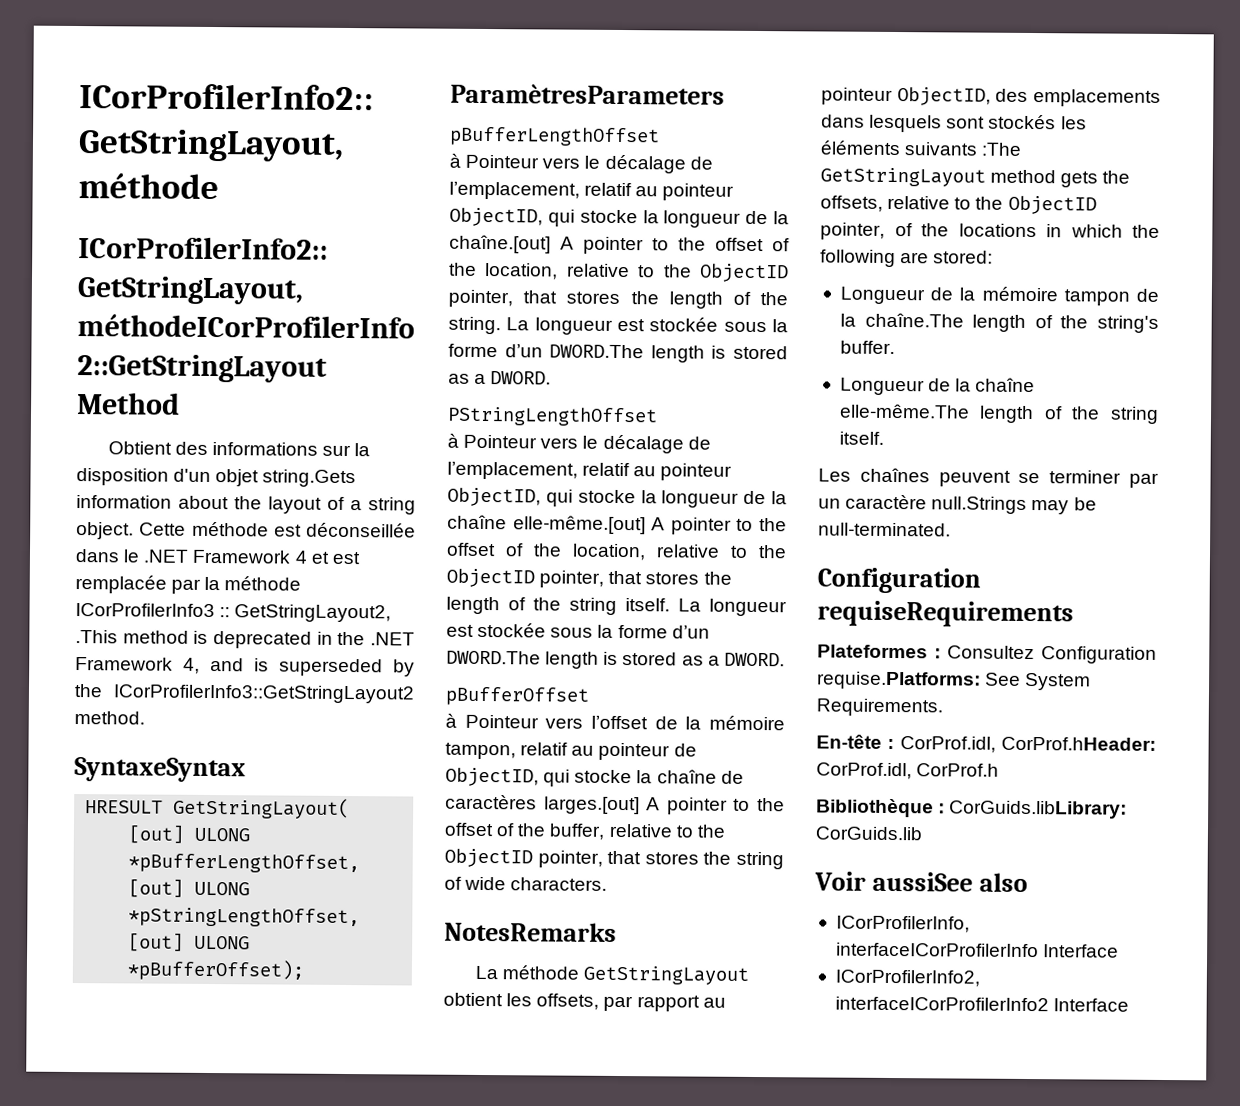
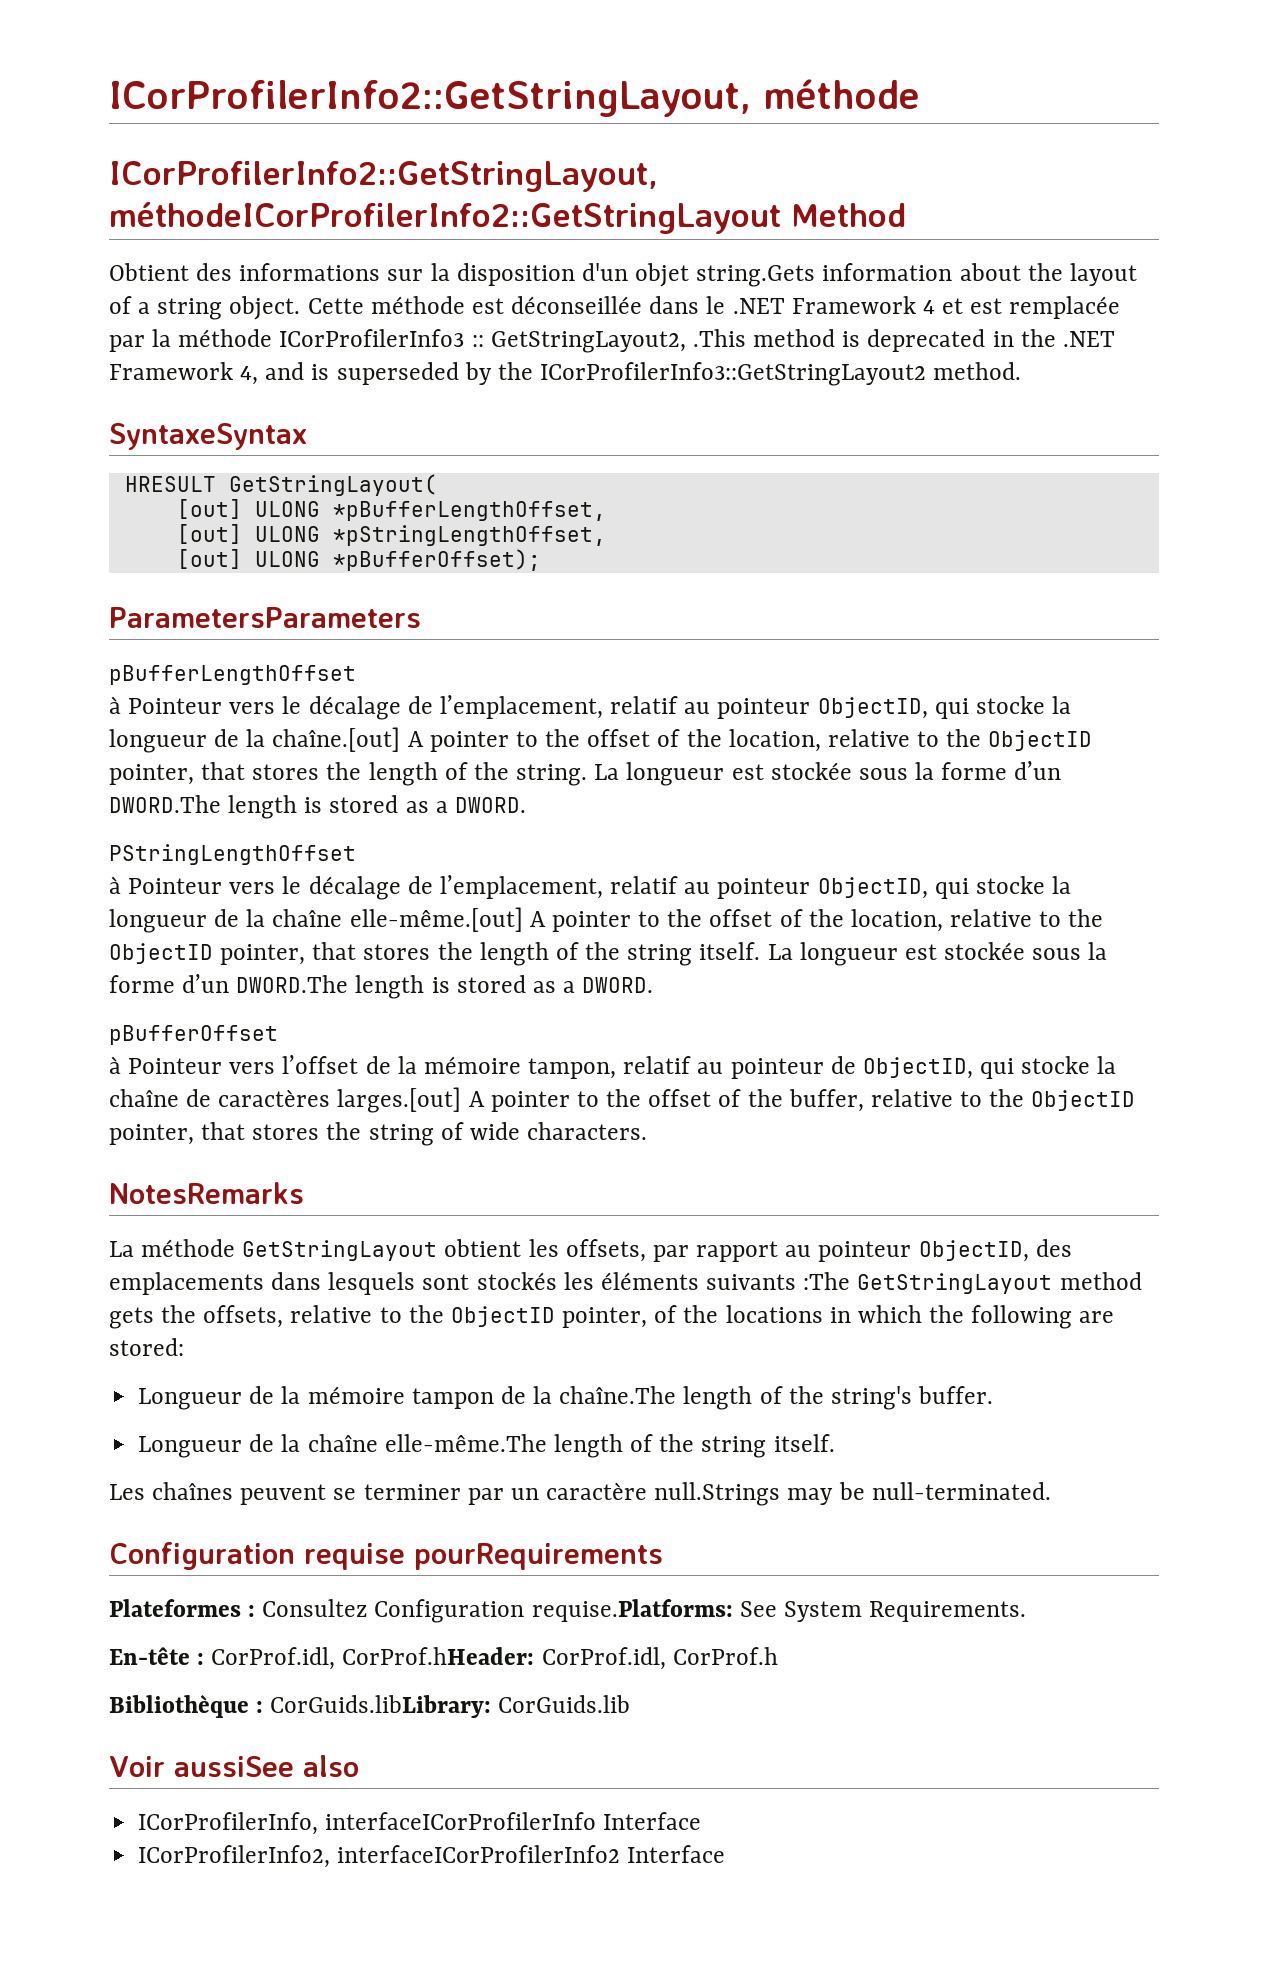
[450,83,725,105] ParamètresParameters -> [109,607,421,628] ParametersParameters
[817,600,1074,628] requiseRequirements -> [304,1543,663,1570] requise pourRequirements

